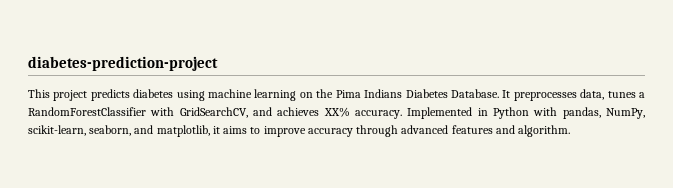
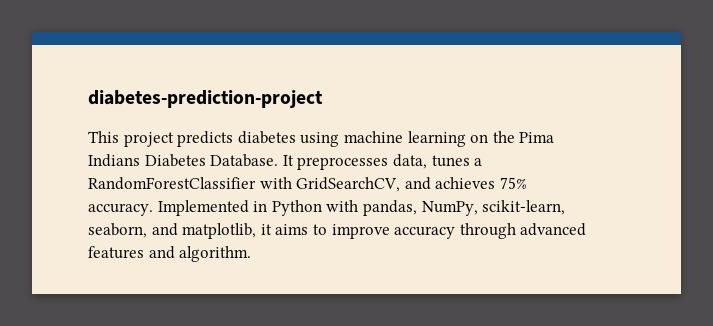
[323,107,350,117] XX% -> [499,177,527,189] 75%

